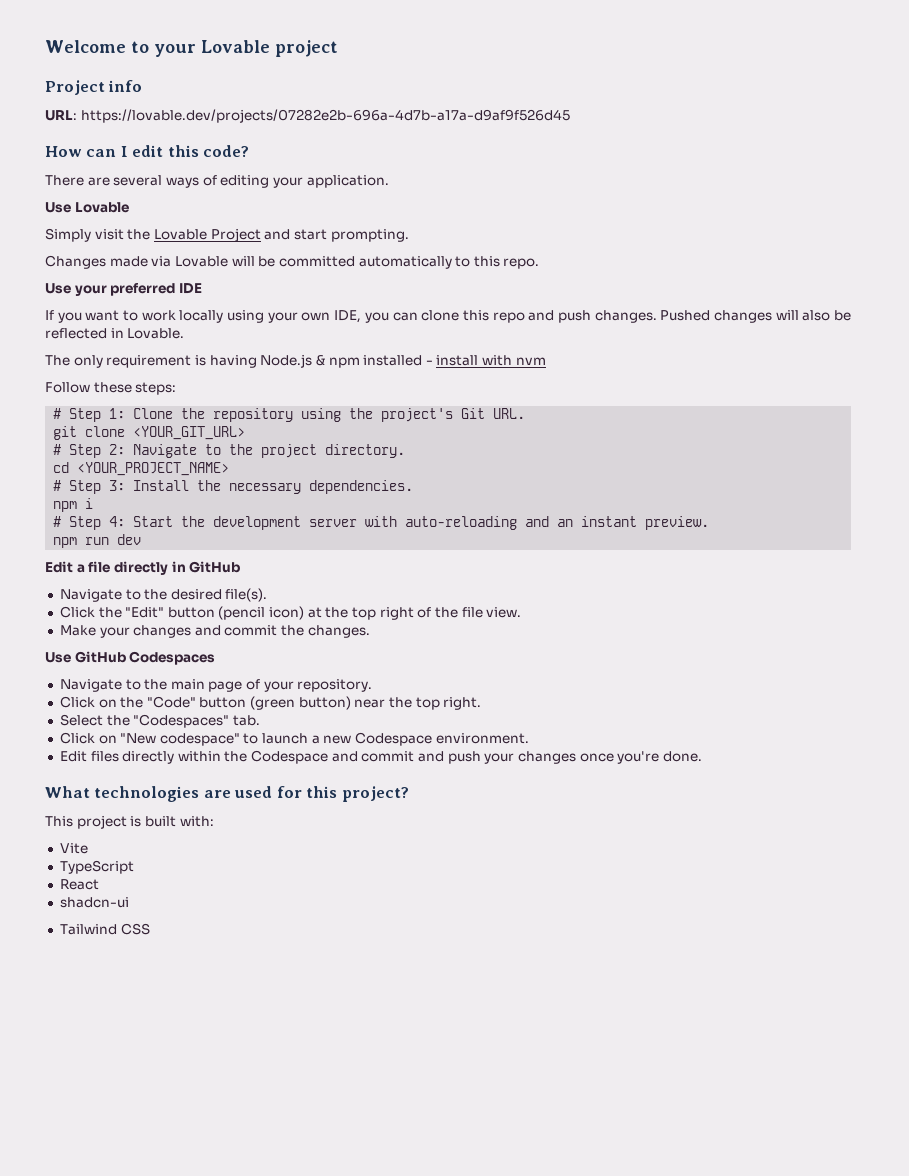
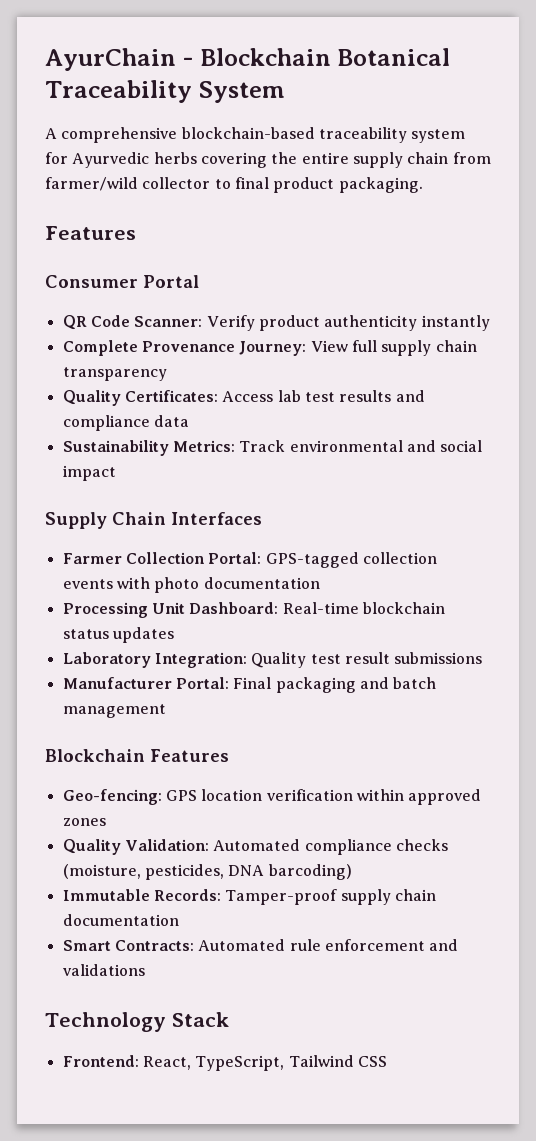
[45,40,338,57] [45,80,143,95] [45,109,570,123] [45,145,250,157] [45,175,389,188] [45,202,129,213] [45,228,409,242] [45,255,540,269] [45,283,202,296] [45,310,851,323] [45,328,185,339] [45,354,546,368] [45,382,177,395] [53,408,526,422] [53,426,246,440] [53,444,406,458] [53,462,230,476] [53,480,414,494] [53,498,94,512] [53,516,710,530] [53,534,142,548] [45,561,241,575] [59,588,268,602] [59,606,522,620] [59,625,370,638] [45,651,216,665] [59,679,373,692] [59,696,482,710] [59,714,260,728] [59,732,529,746] [59,750,702,764] [45,786,409,802] [45,815,214,829] [59,843,88,854] [59,860,134,874] [59,879,99,890] [59,897,129,908] Welcome to your Lovable project // Project info // URL: https://lovable.dev/projects/07282e2b-696a-4d7b-a17a-d9af9f526d45 // How can I edit this code? // There are several ways of editing your application. // Use Lovable // Simply visit the Lovable Project and start prompting. // Changes made via Lovable will be committed automatically to this repo. // Use your preferred IDE // If you want to work locally using your own IDE, you can clone this repo and push changes. Pushed changes will also be reflected in Lovable. // The only requirement is having Node.js & npm installed - install with nvm // Follow these steps: // # Step 1: Clone the repository using the project's Git URL. // git clone <YOUR_GIT_URL> // # Step 2: Navigate to the project directory. // cd <YOUR_PROJECT_NAME> // # Step 3: Install the necessary dependencies. // npm i // # Step 4: Start the development server with auto-reloading and an instant preview. // npm run dev // Edit a file directly in GitHub // Navigate to the desired file(s). // Click the "Edit" button (pencil icon) at the top right of the file view. // Make your changes and commit the changes. // Use GitHub Codespaces // Navigate to the main page of your repository. // Click on the "Code" button (green button) near the top right. // Select the "Codespaces" tab. // Click on "New codespace" to launch a new Codespace environment. // Edit files directly within the Codespace and commit and push your changes once you're done. // What technologies are used for this project? // This project is built with: // Vite // TypeScript // React // shadcn-ui // -> [45,48,451,71] [45,80,285,103] [45,127,466,143] [45,152,491,168] [45,177,423,193] [45,226,136,240] [45,275,199,288] [62,315,490,331] [62,340,477,356] [62,367,167,381] [62,390,425,406] [62,415,189,431] [62,440,483,456] [62,465,116,481] [45,512,262,529] [62,552,437,568] [62,577,320,593] [62,602,445,618] [62,627,174,643] [62,652,483,668] [62,677,437,693] [62,704,166,718] [45,749,229,762] [62,789,482,805] [62,818,106,826] [62,839,448,855] [62,864,352,880] [62,889,436,905] [62,914,179,926] [62,939,459,951] [62,964,145,976] [45,1012,229,1032] [62,1055,285,1071] AyurChain - Blockchain Botanical Traceability System // A comprehensive blockchain-based traceability system for Ayurvedic herbs covering the entire supply chain from farmer/wild collector to final product packaging. // Features // Consumer Portal // QR Code Scanner: Verify product authenticity instantly // Complete Provenance Journey: View full supply chain transparency // Quality Certificates: Access lab test results and compliance data // Sustainability Metrics: Track environmental and social impact // Supply Chain Interfaces // Farmer Collection Portal: GPS-tagged collection events with photo documentation // Processing Unit Dashboard: Real-time blockchain status updates // Laboratory Integration: Quality test result submissions // Manufacturer Portal: Final packaging and batch management // Blockchain Features // Geo-fencing: GPS location verification within approved zones // Quality Validation: Automated compliance checks (moisture, pesticides, DNA barcoding) // Immutable Records: Tamper-proof supply chain documentation // Smart Contracts: Automated rule enforcement and validations // Technology Stack // Frontend: React, TypeScript,

